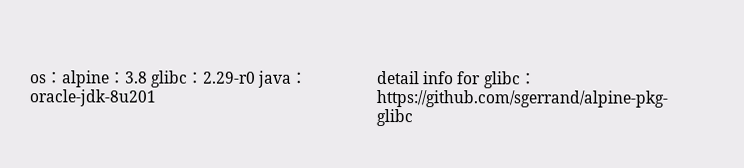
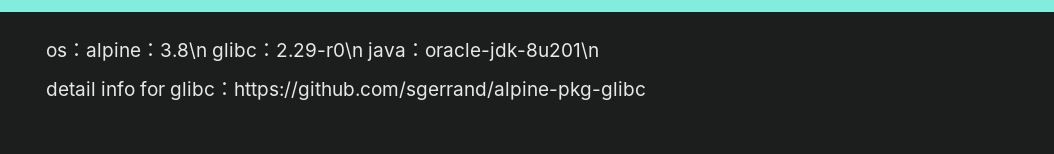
[125,70,309,88] [29,89,156,107] 3.8 glibc：2.29-r0 java：oracle-jdk-8u201 -> [160,42,600,61] 3.8\n glibc：2.29-r0\n java：oracle-jdk-8u201\n

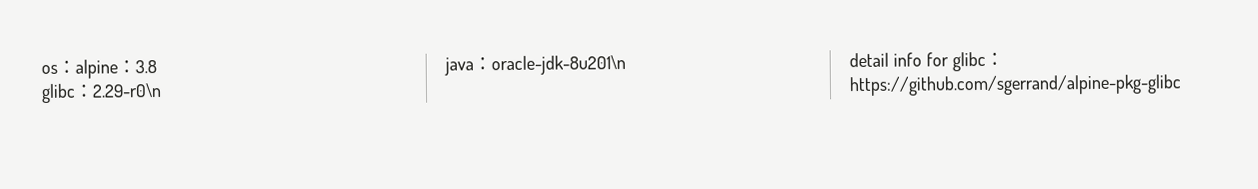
[160,42,207,59] 3.8\n -> [135,60,157,74] 3.8 //
(364, 50) none -> (162, 90) //

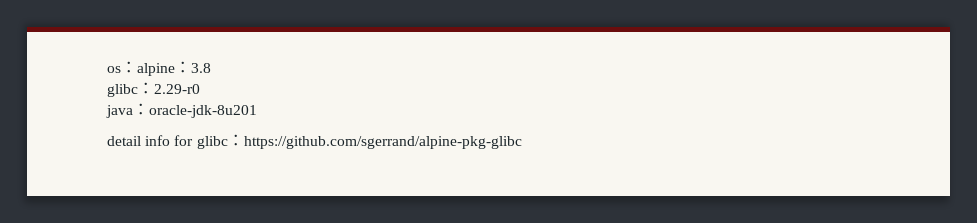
[92,83,162,98] 2.29-r0\n -> [154,84,200,94] 2.29-r0
[491,55,626,76] oracle-jdk-8u201\n -> [149,105,257,118] oracle-jdk-8u201

